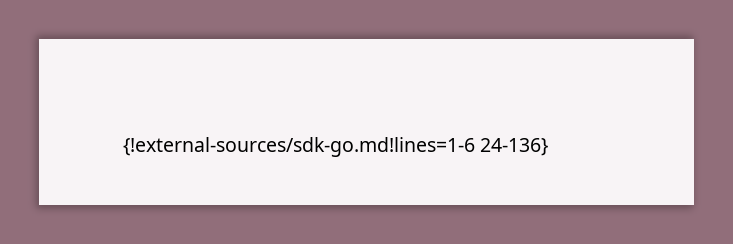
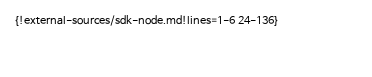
[123,137,475,157] {!external-sources/sdk-go.md!lines=1-6 -> [14,15,235,26] {!external-sources/sdk-node.md!lines=1-6

